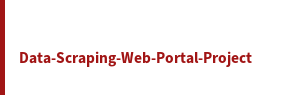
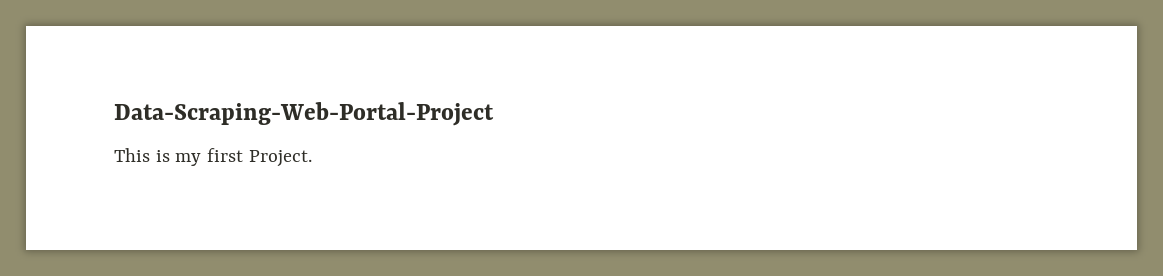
(252, 59) none -> [114,148,312,167] // This is my first Project.

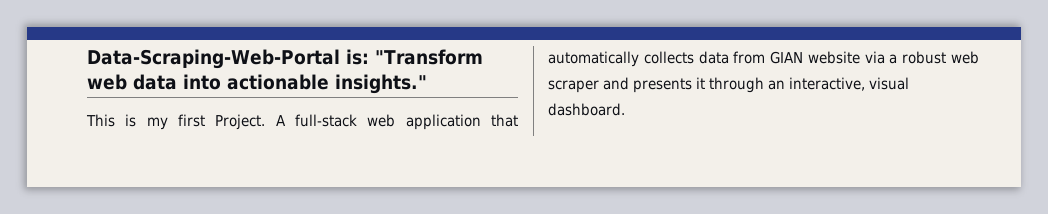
[114,102,494,126] Data-Scraping-Web-Portal-Project -> [87,49,483,69] [87,74,427,94] Data-Scraping-Web-Portal is: "Transform web data into actionable insights."
(312, 158) none -> [275,114,518,130] [548,51,979,67] [548,77,910,93] [548,103,625,116] A full-stack web application that automatically collects data from GIAN website via a robust web scraper and presents it through an interactive, visual dashboard.

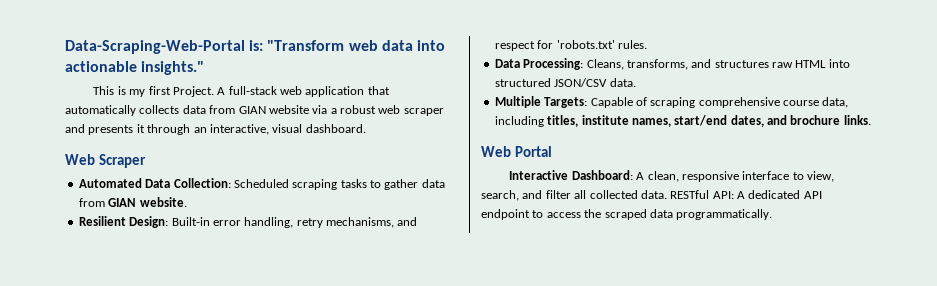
(625, 109) none -> [65,154,146,168] [78,178,445,190] [78,197,187,207] [78,216,418,228] [494,40,647,51] [494,58,850,70] [494,78,636,87] [494,96,849,108] [494,115,871,127] [481,146,552,157] [509,170,835,182] [481,190,822,201] [481,209,773,220] // Web Scraper // Automated Data Collection: Scheduled scraping tasks to gather data from GIAN website. // Resilient Design: Built-in error handling, retry mechanisms, and respect for 'robots.txt' rules. // Data Processing: Cleans, transforms, and structures raw HTML into structured JSON/CSV data. // Multiple Targets: Capable of scraping comprehensive course data, including titles, institute names, start/end dates, and brochure links. // Web Portal // Interactive Dashboard: A clean, responsive interface to view, search, and filter all collected data. RESTful API: A dedicated API endpoint to access the scraped data programmatically.

